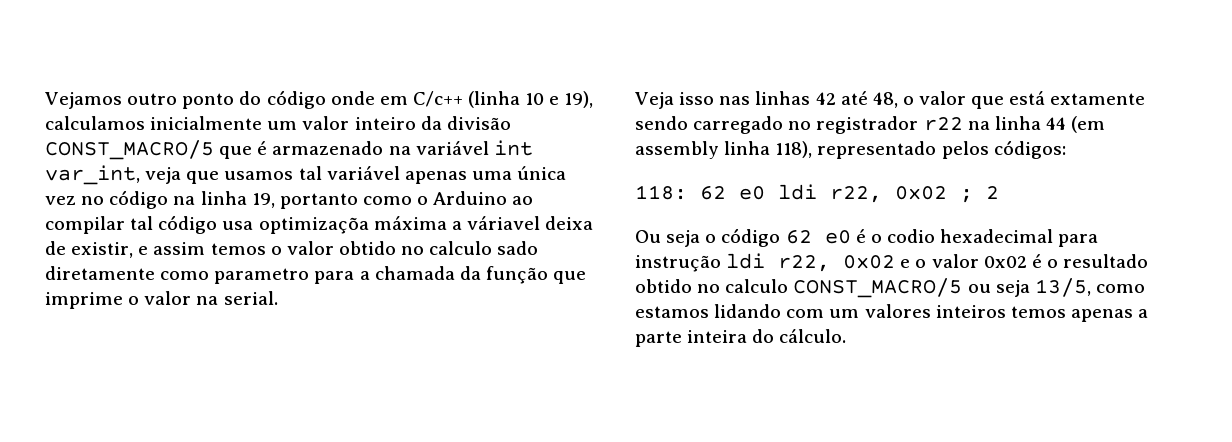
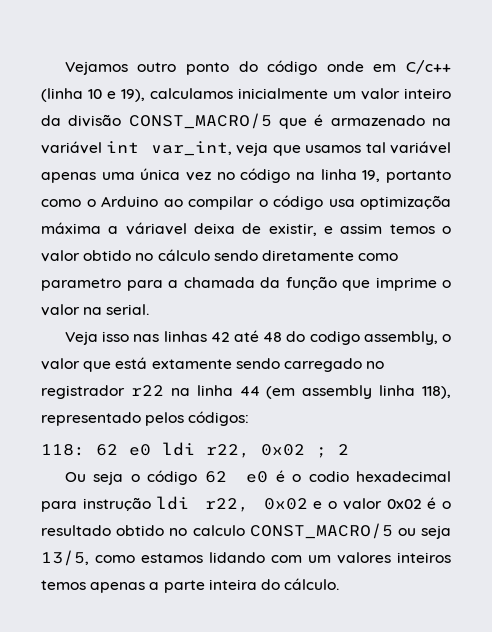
[130,216,154,230] tal -> [258,199,268,207] o
[429,241,539,255] calculo sado -> [157,249,258,261] cálculo sendo
[872,92,898,108] 48, -> [263,331,438,345] 48 do codigo assembly,

